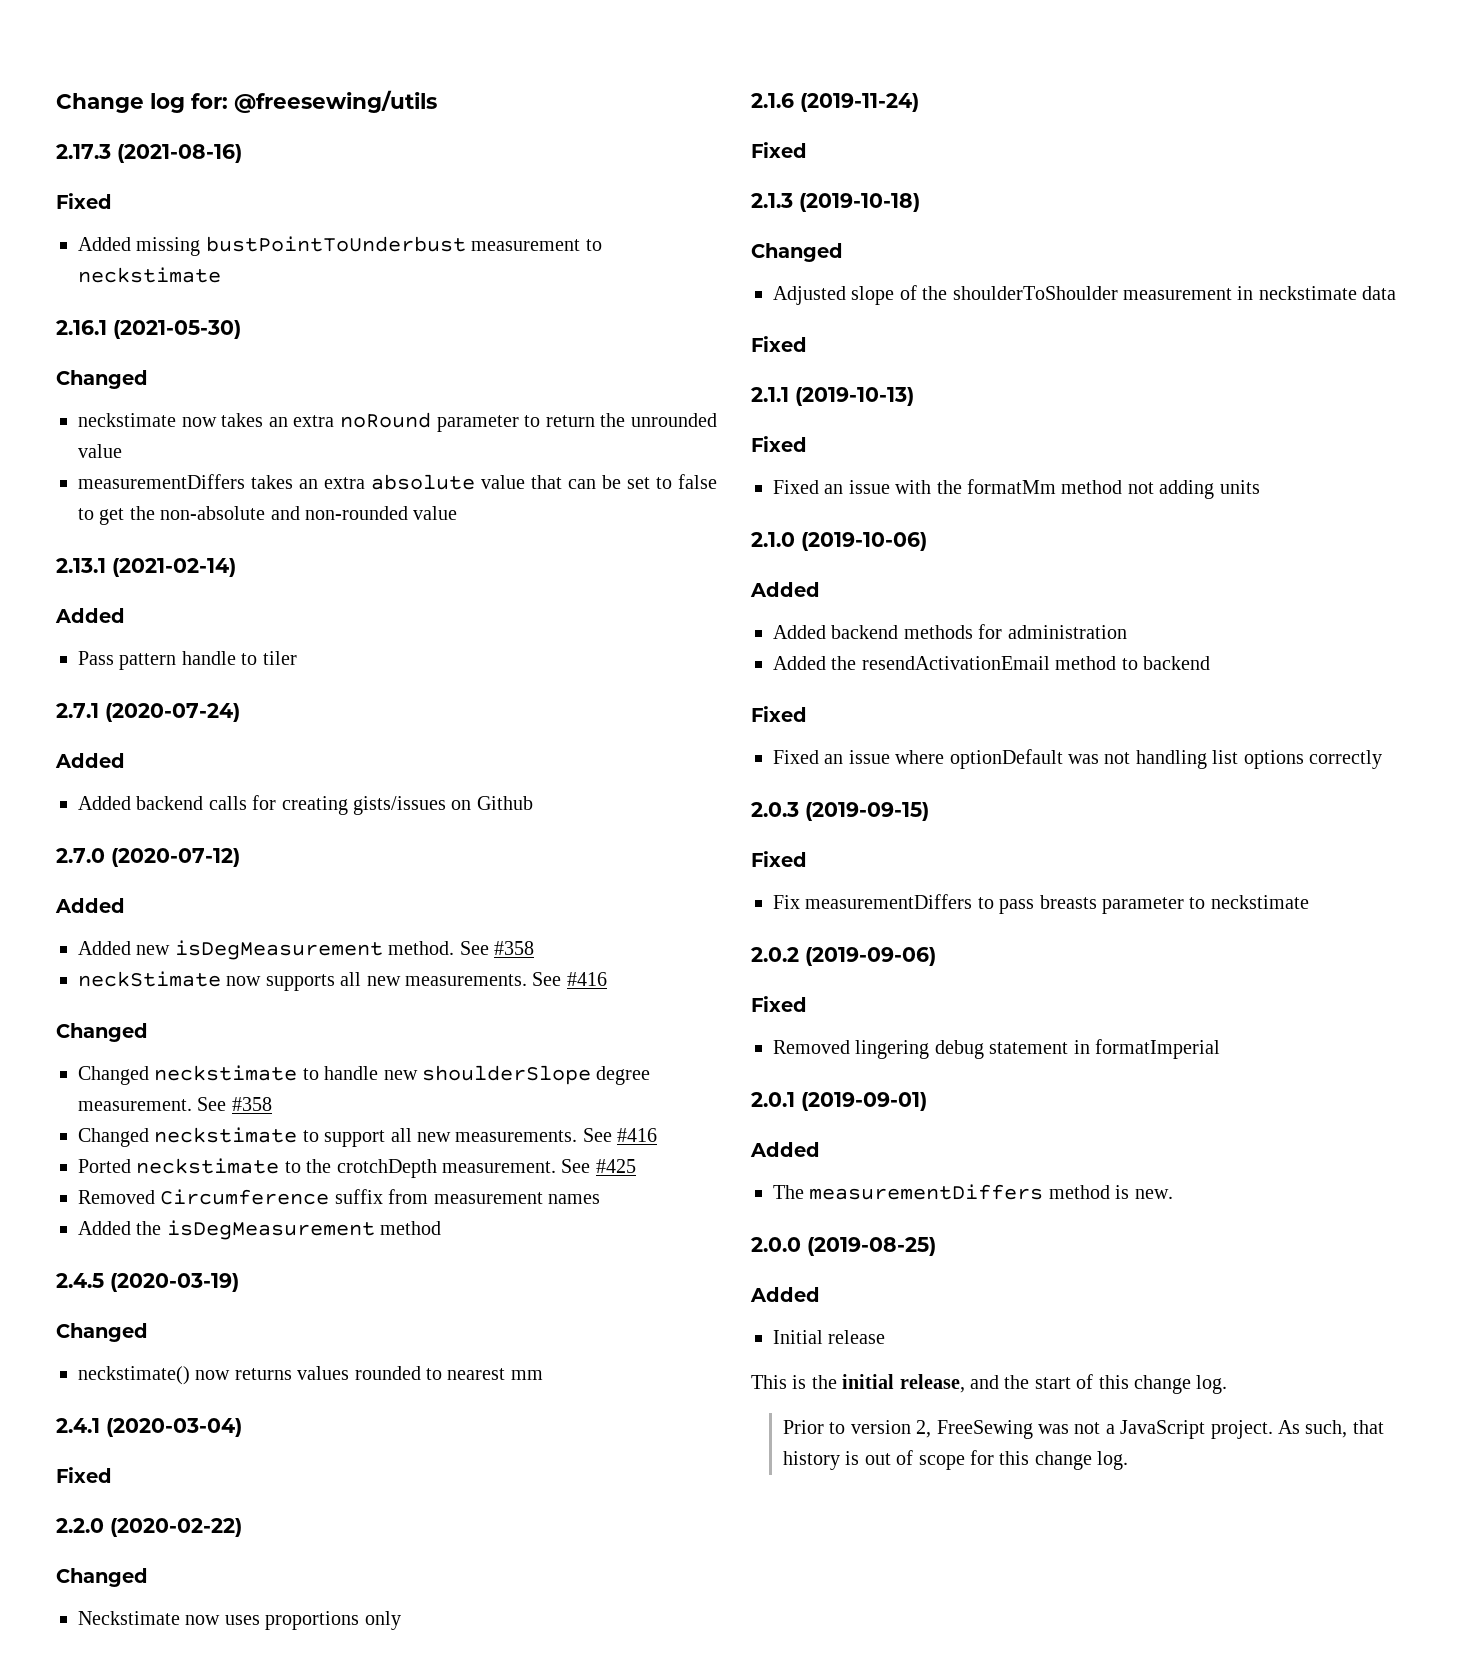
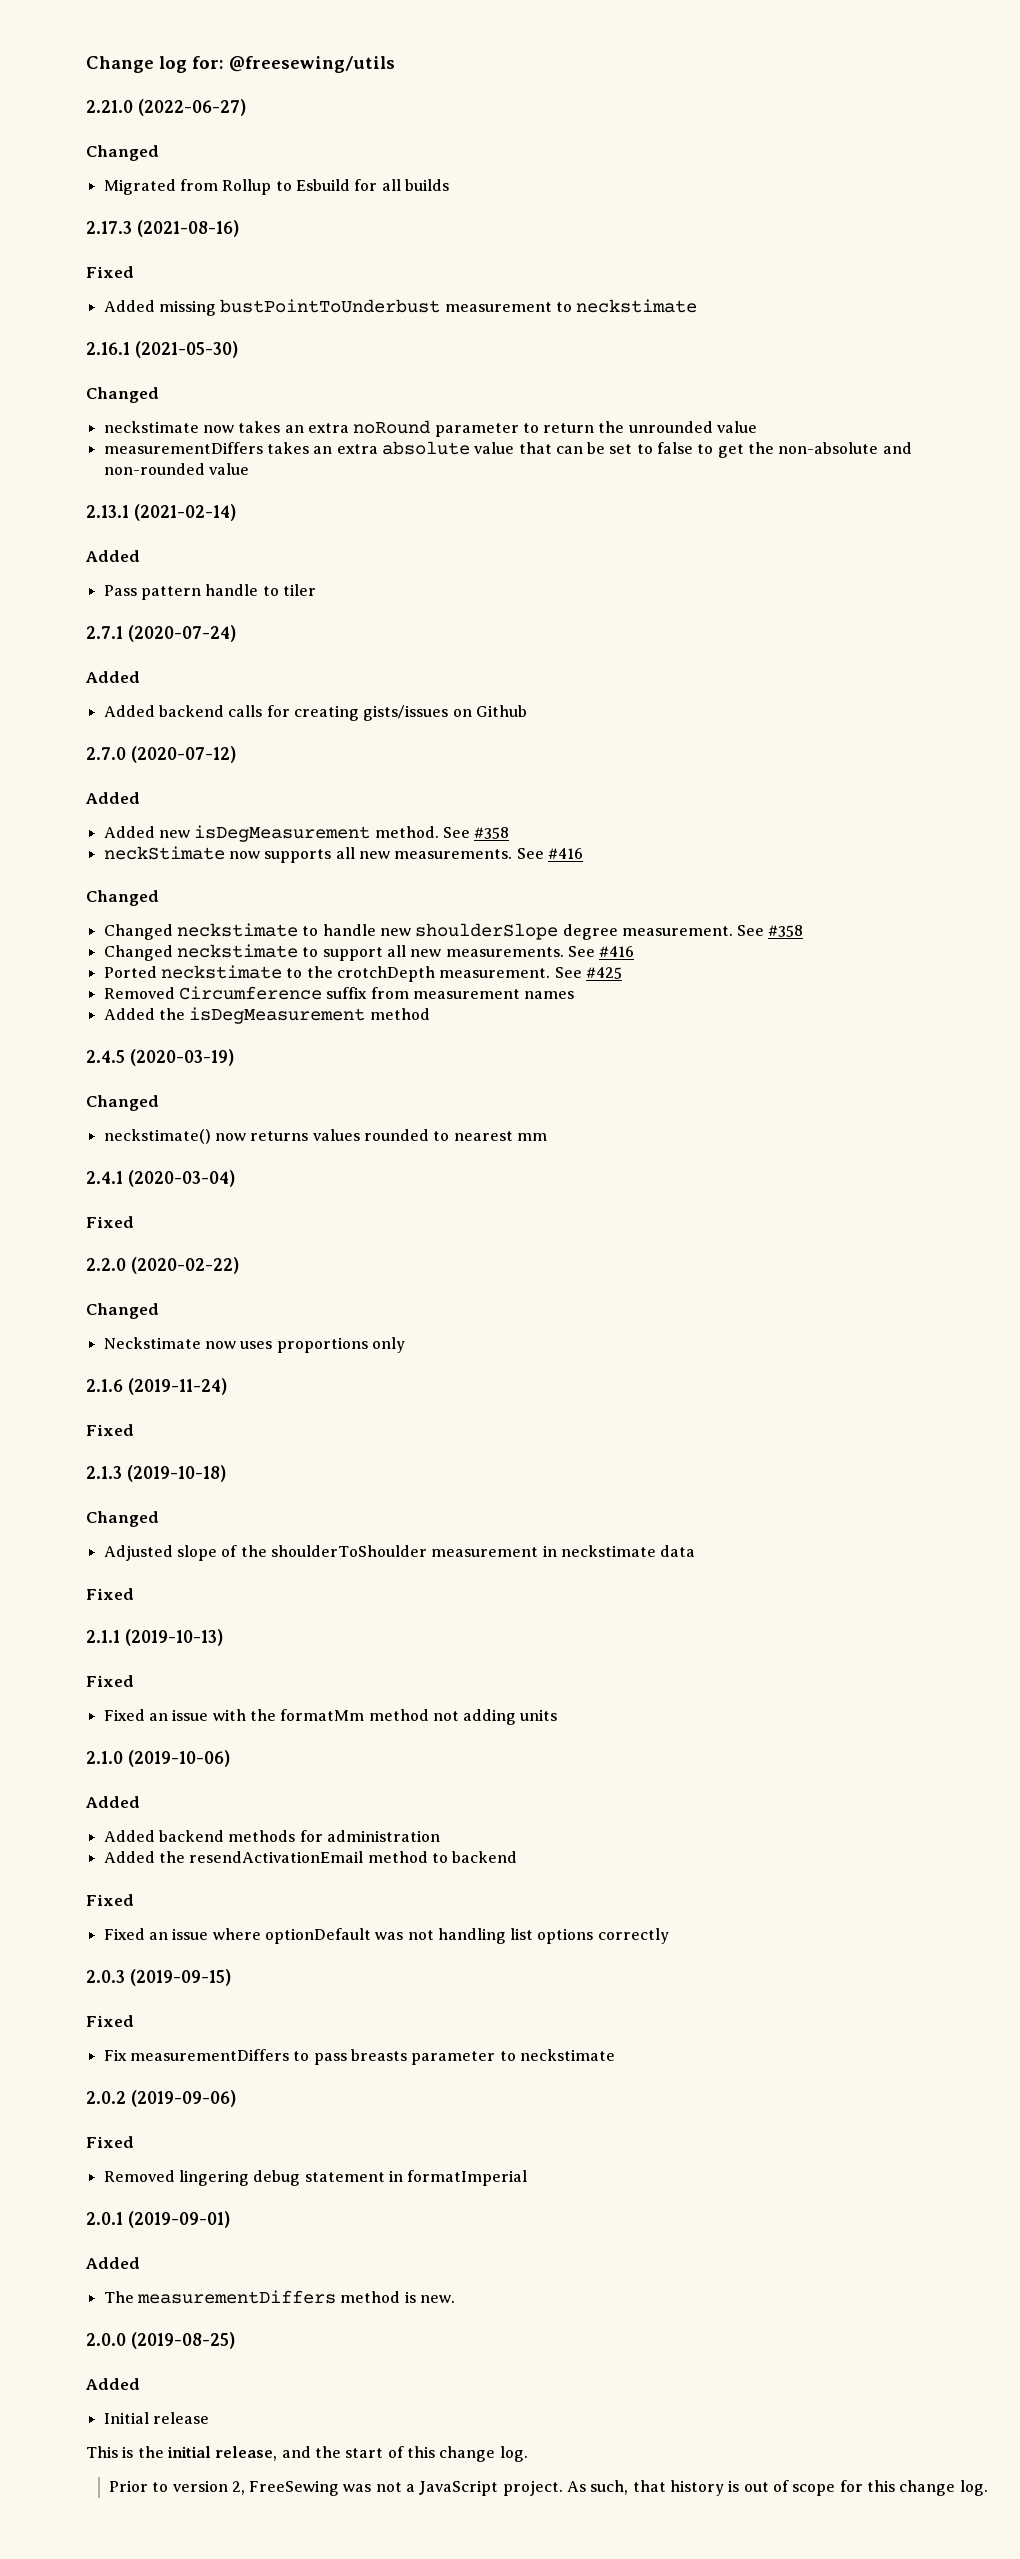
(437, 101) none -> [86,99,246,116] [86,145,159,161] [103,179,449,195] // 2.21.0 (2022-06-27) // Changed // Migrated from Rollup to Esbuild for all builds

